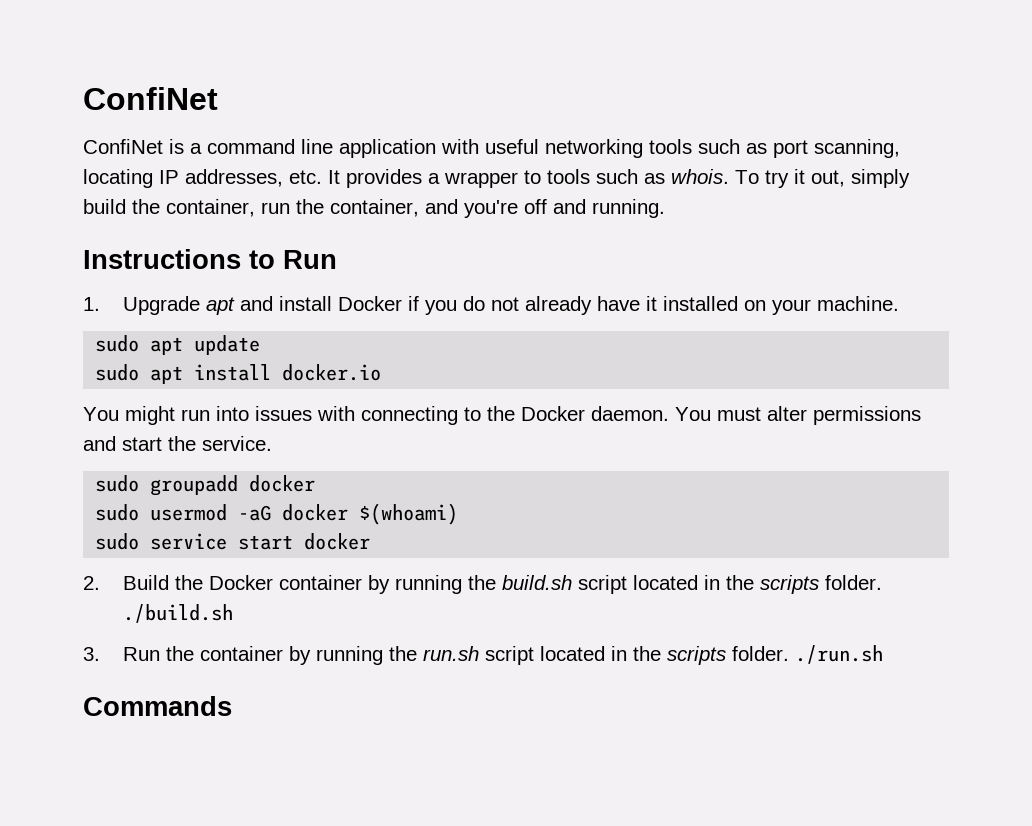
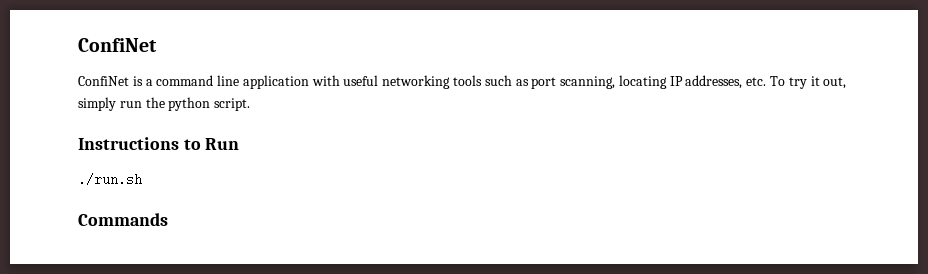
[328,169,729,188] It provides a wrapper to tools such as whois. -> (767, 81) none
[83,199,665,218] [83,249,337,269] [83,296,900,315] [95,335,261,355] [95,364,382,384] [83,406,921,425] [83,436,272,451] [95,475,316,496] [95,503,459,525] [95,533,371,550] [83,575,883,594] [123,604,234,623] [83,646,790,665] build the container, run the container, and you're off and running. // Instructions to Run // 1. Upgrade apt and install Docker if you do not already have it installed on your machine. // sudo apt update // sudo apt install docker.io // You might run into issues with connecting to the Docker daemon. You must alter permissions and start the service. // sudo groupadd docker // sudo usermod -aG docker $(whoami) // sudo service start docker // 2. Build the Docker container by running the build.sh script located in the scripts folder. ./build.sh // 3. Run the container by running the run.sh script located in the scripts folder. -> [119,97,251,111] [78,137,240,150] run the python script. // Instructions to Run //

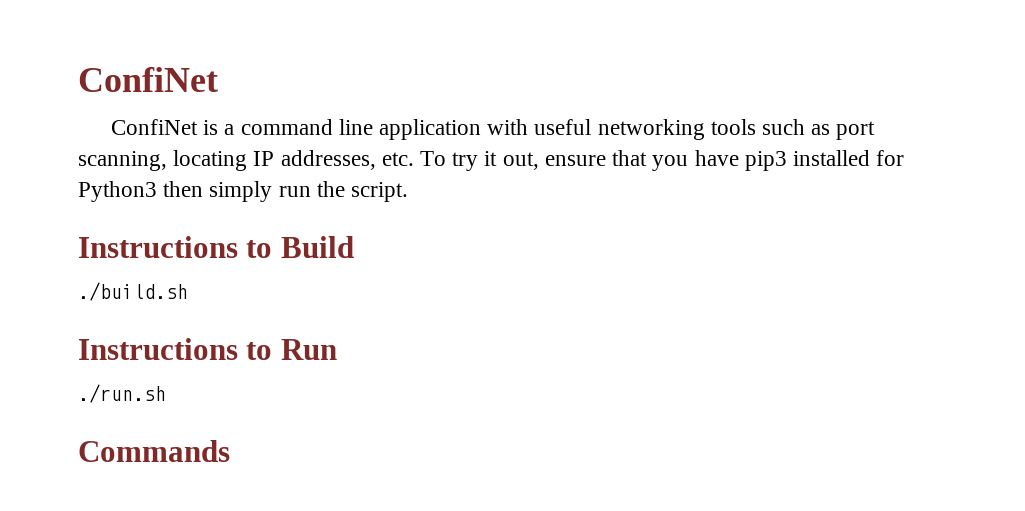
(847, 83) none -> [544,150,905,171] [78,181,204,202] ensure that you have pip3 installed for Python3 then
[168,97,211,111] python -> (345, 189) none
(251, 104) none -> [78,236,354,258] [78,282,188,301] // Instructions to Build // ./build.sh

